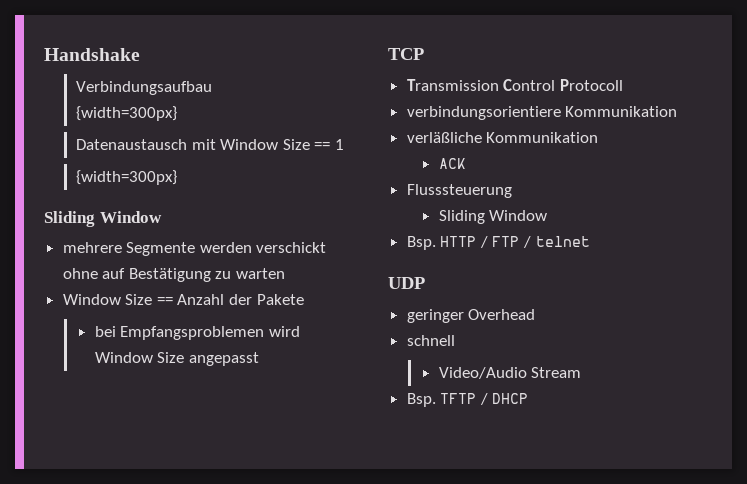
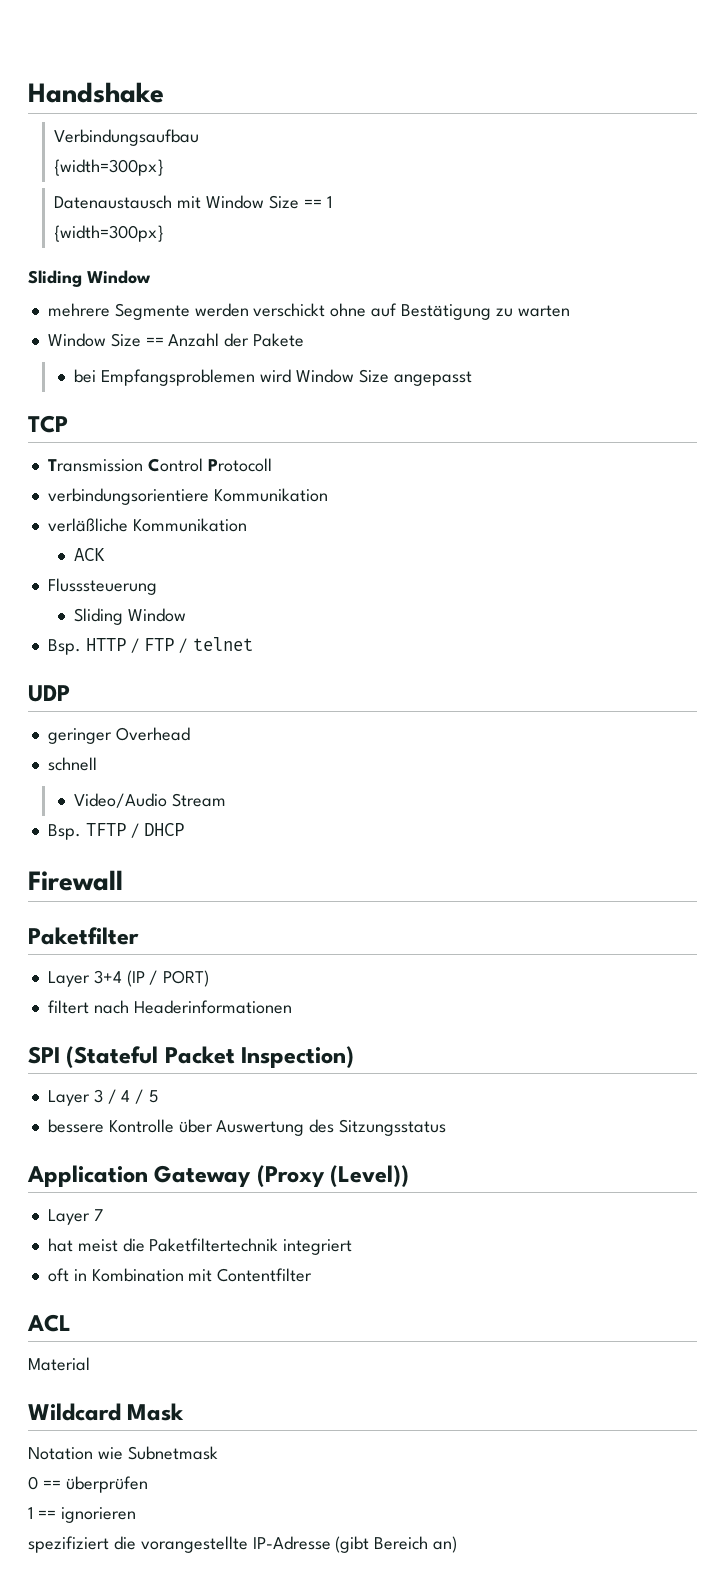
(529, 398) none -> [28,870,123,891] [28,927,139,945] [47,970,210,987] [47,1000,292,1014] [28,1046,355,1068] [47,1089,159,1106] [47,1119,447,1136] [27,1165,410,1187] [47,1209,103,1225] [47,1238,353,1255] [47,1268,313,1282] [27,1314,71,1332] [28,1357,90,1371] [28,1403,185,1421] [28,1446,218,1460] [28,1476,148,1493] [28,1507,136,1523] [28,1536,458,1553] // Firewall // Paketfilter // Layer 3+4 (IP / PORT) // filtert nach Headerinformationen // SPI (Stateful Packet Inspection) // Layer 3 / 4 / 5 // bessere Kontrolle über Auswertung des Sitzungsstatus // Application Gateway (Proxy (Level)) // Layer 7 // hat meist die Paketfiltertechnik integriert // oft in Kombination mit Contentfilter // ACL // Material // Wildcard Mask // Notation wie Subnetmask // 0 == überprüfen // 1 == ignorieren // spezifiziert die vorangestellte IP-Adresse (gibt Bereich an)

